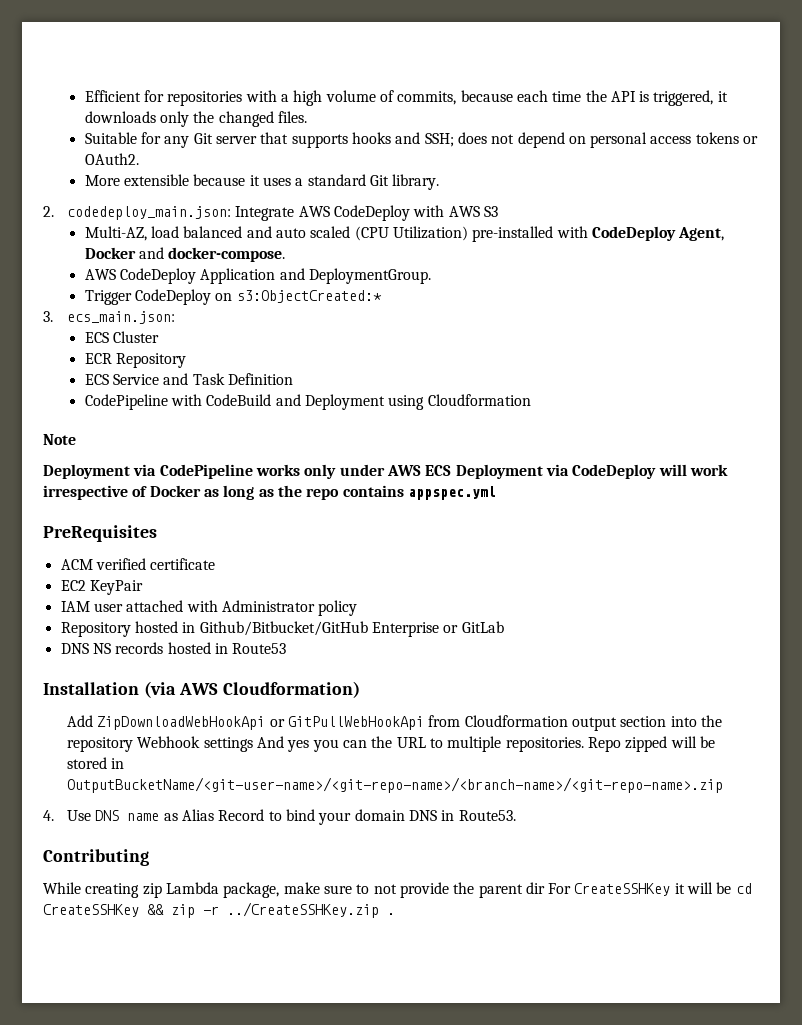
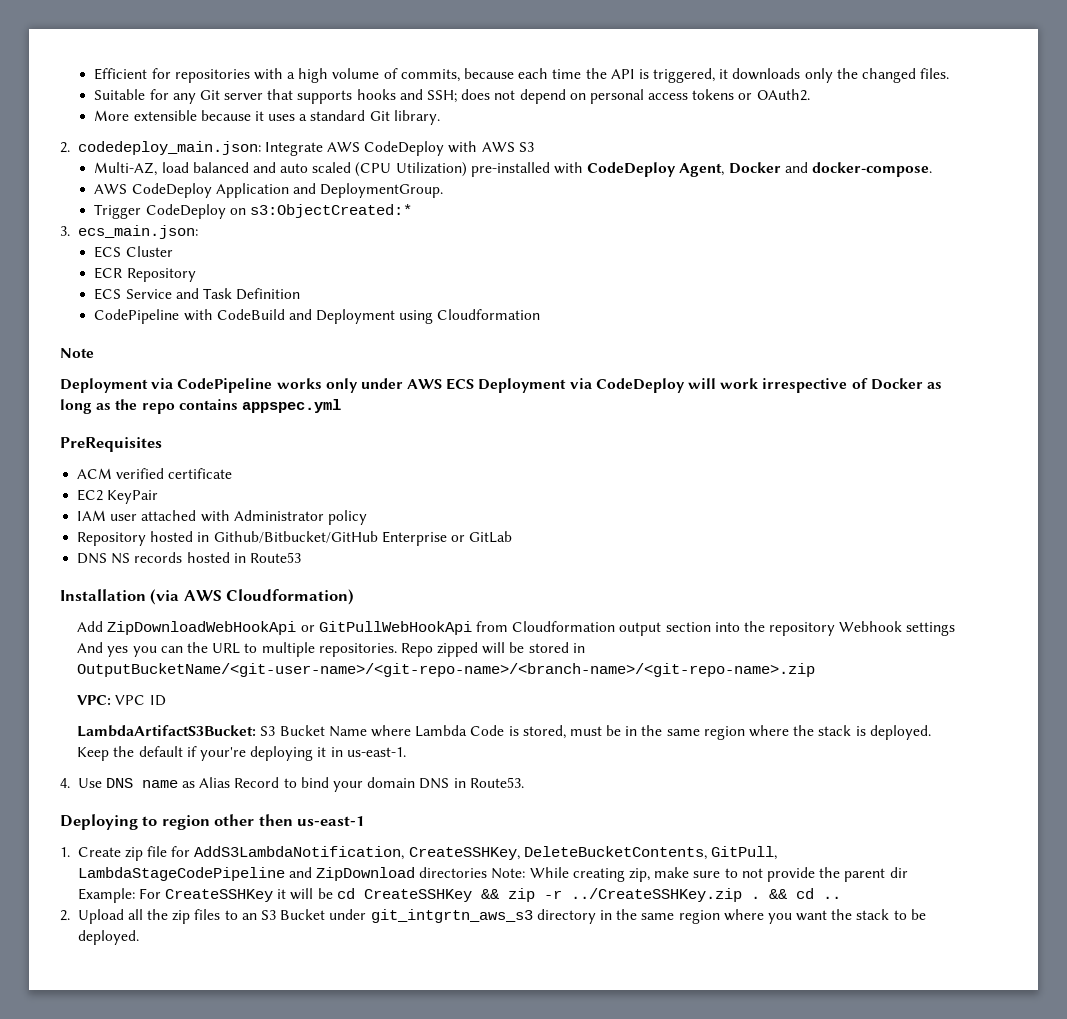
(724, 785) none -> [77,695,166,706] [77,725,931,740] [77,746,406,761] // VPC: VPC ID // LambdaArtifactS3Bucket: S3 Bucket Name where Lambda Code is stored, must be in the same region where the stack is deployed. Keep the default if your're deploying it in us-east-1.
[43,849,149,866] [43,882,280,898] Contributing // While creating zip Lambda package, -> [60,814,365,830] [60,846,778,861] [77,867,651,882] Deploying to region other then us-east-1 // 1. Create zip file for AddS3LambdaNotification, CreateSSHKey, DeleteBucketContents, GitPull, LambdaStageCodePipeline and ZipDownload directories Note: While creating zip,
(545, 888) none -> [77,888,135,903] Example:
(395, 914) none -> [768,888,841,899] [60,909,926,924] [77,930,139,945] && cd .. // 2. Upload all the zip files to an S3 Bucket under git_intgrtn_aws_s3 directory in the same region where you want the stack to be deployed.

